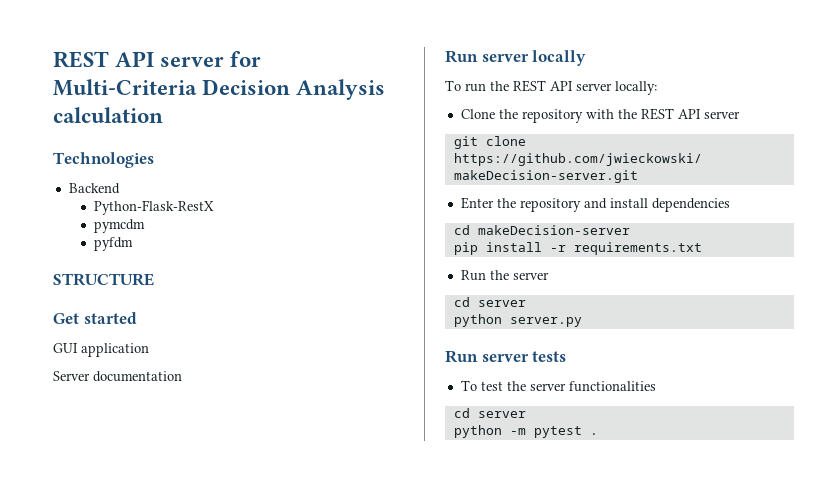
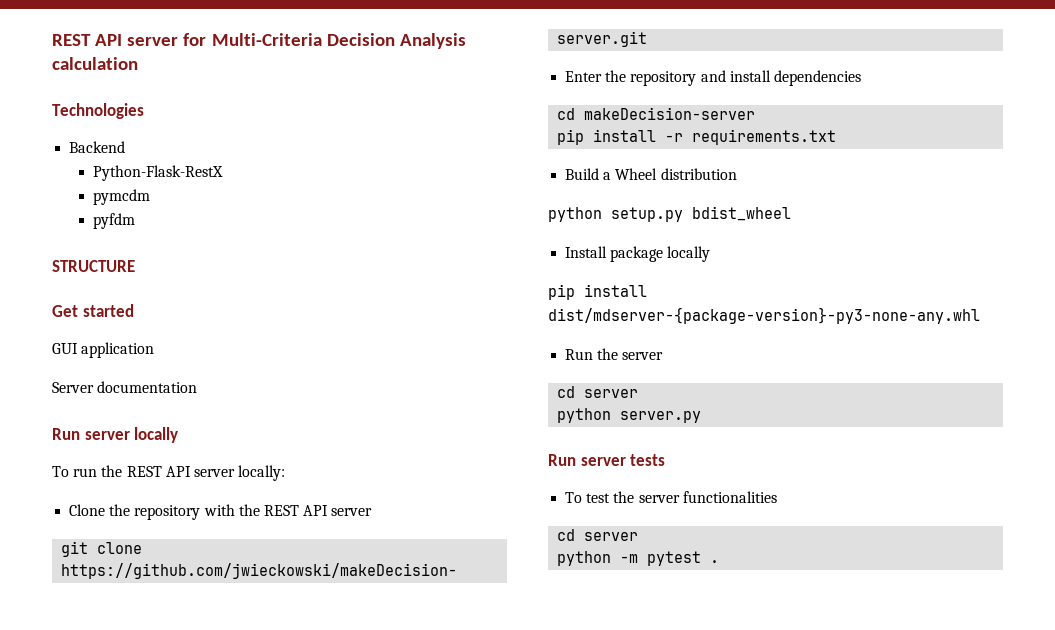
(702, 248) none -> [565,168,737,180] [548,206,791,222] [565,246,711,262] [548,284,647,300] [548,307,980,324] // Build a Wheel distribution // python setup.py bdist_wheel // Install package locally // pip install dist/mdserver-{package-version}-py3-none-any.whl

